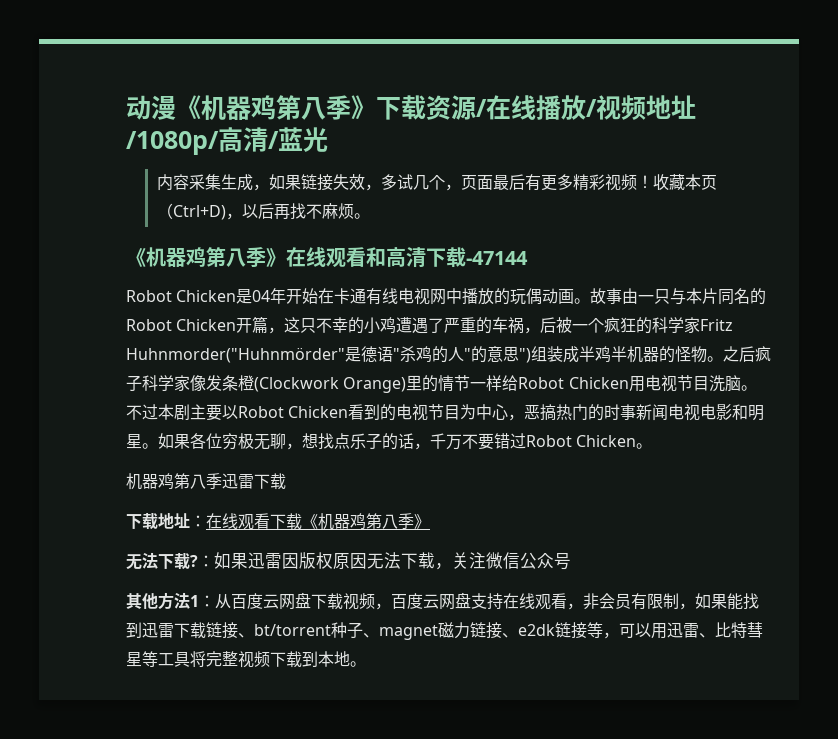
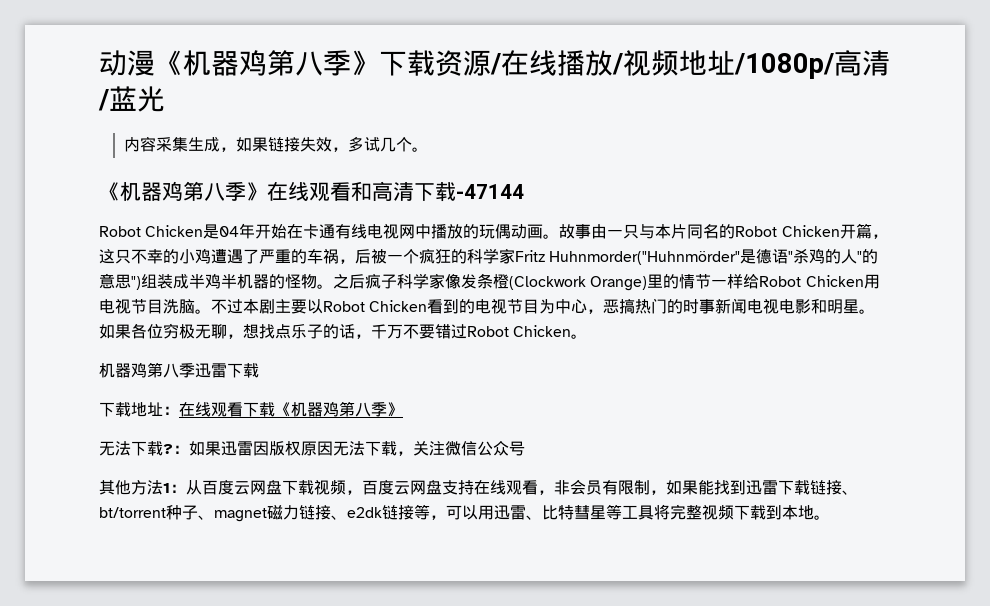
[444,174,717,191] [156,203,354,220] ，页面最后有更多精彩视频！收藏本页（Ctrl+D)，以后再找不麻烦 -> (413, 144) none

